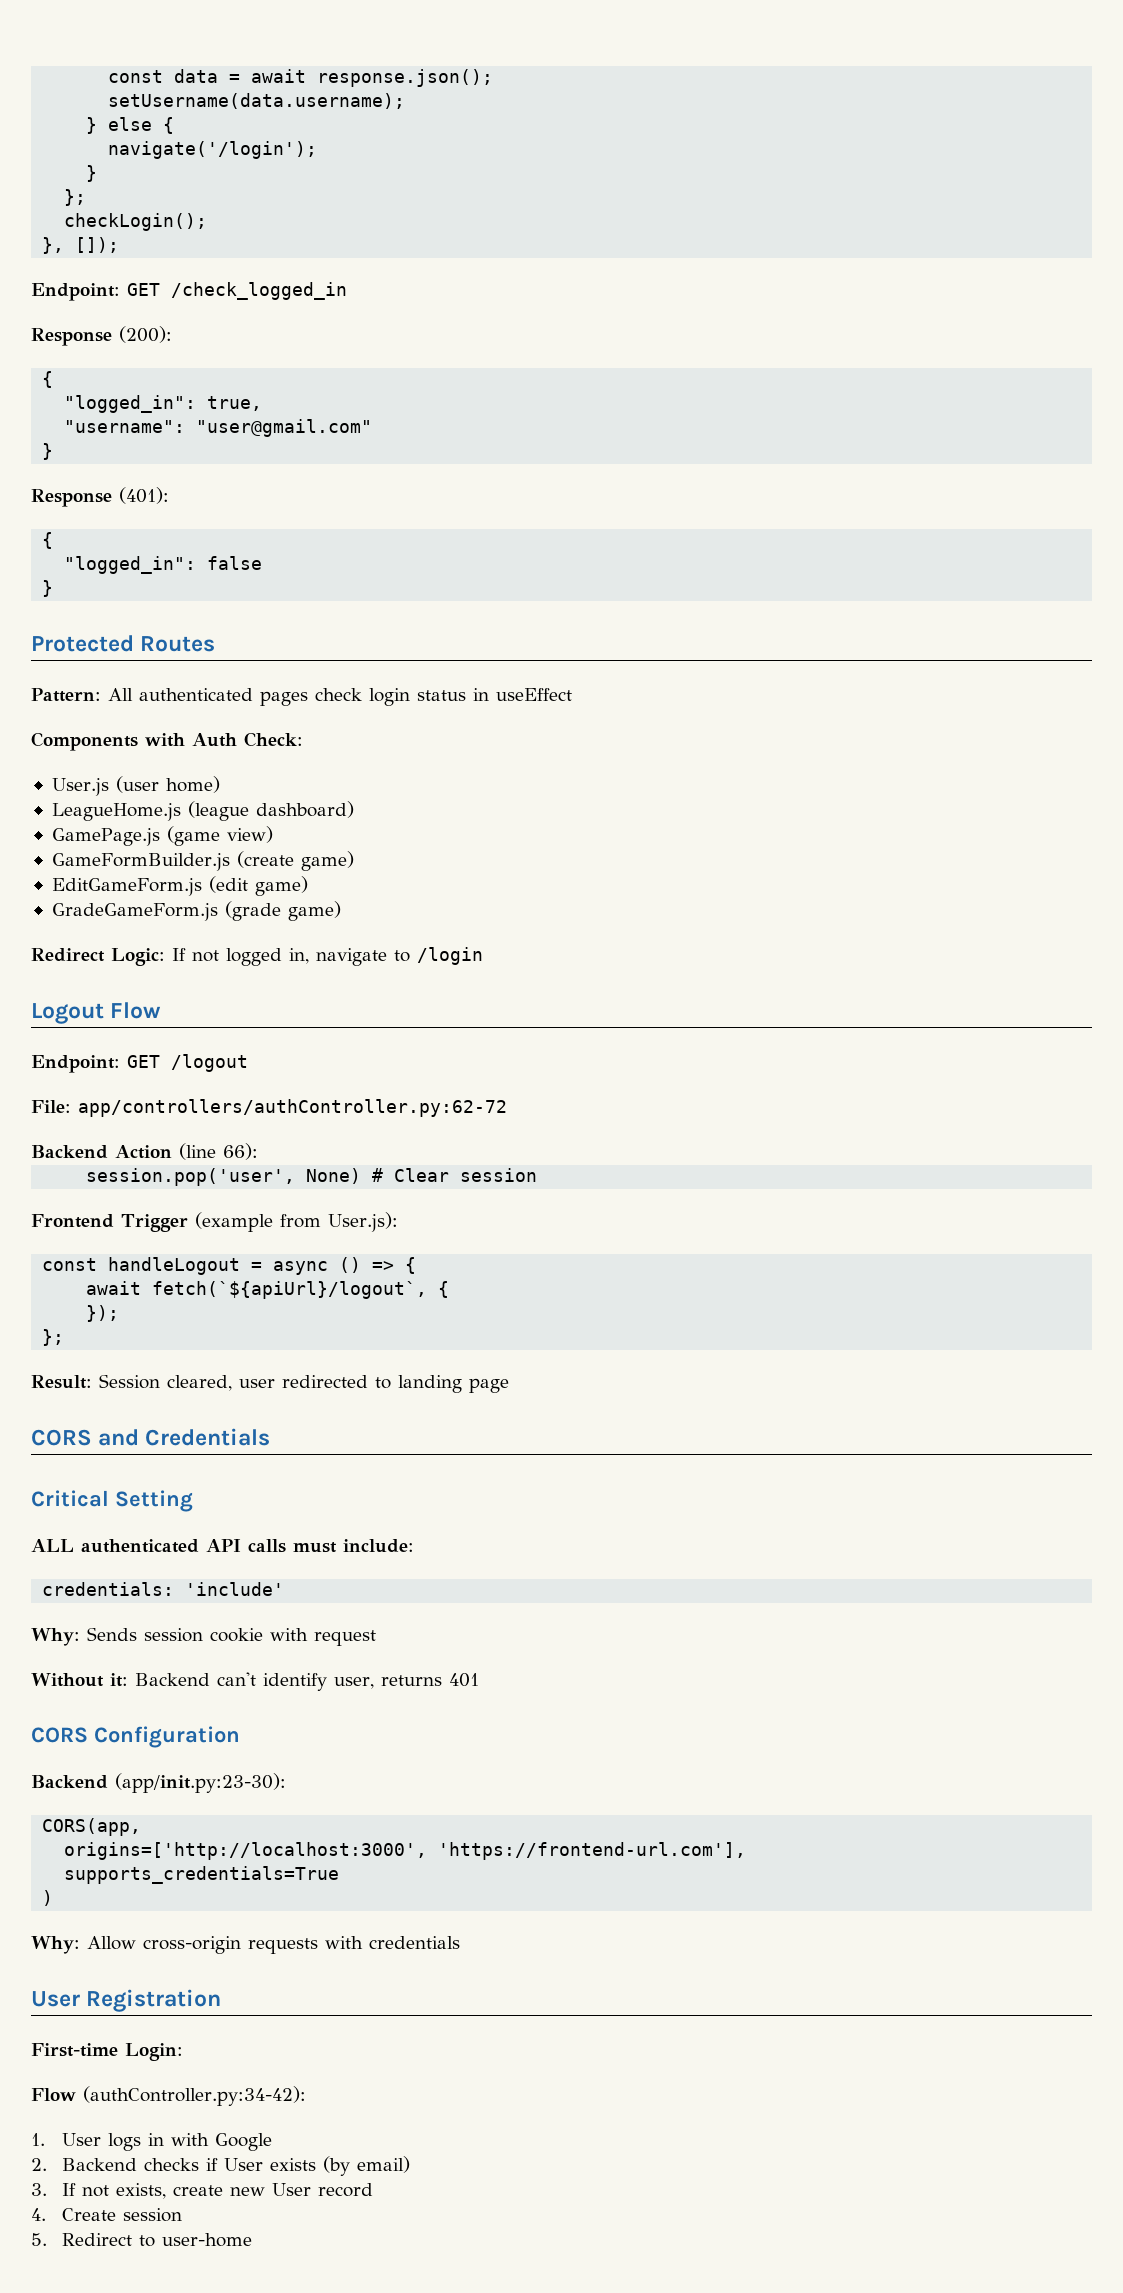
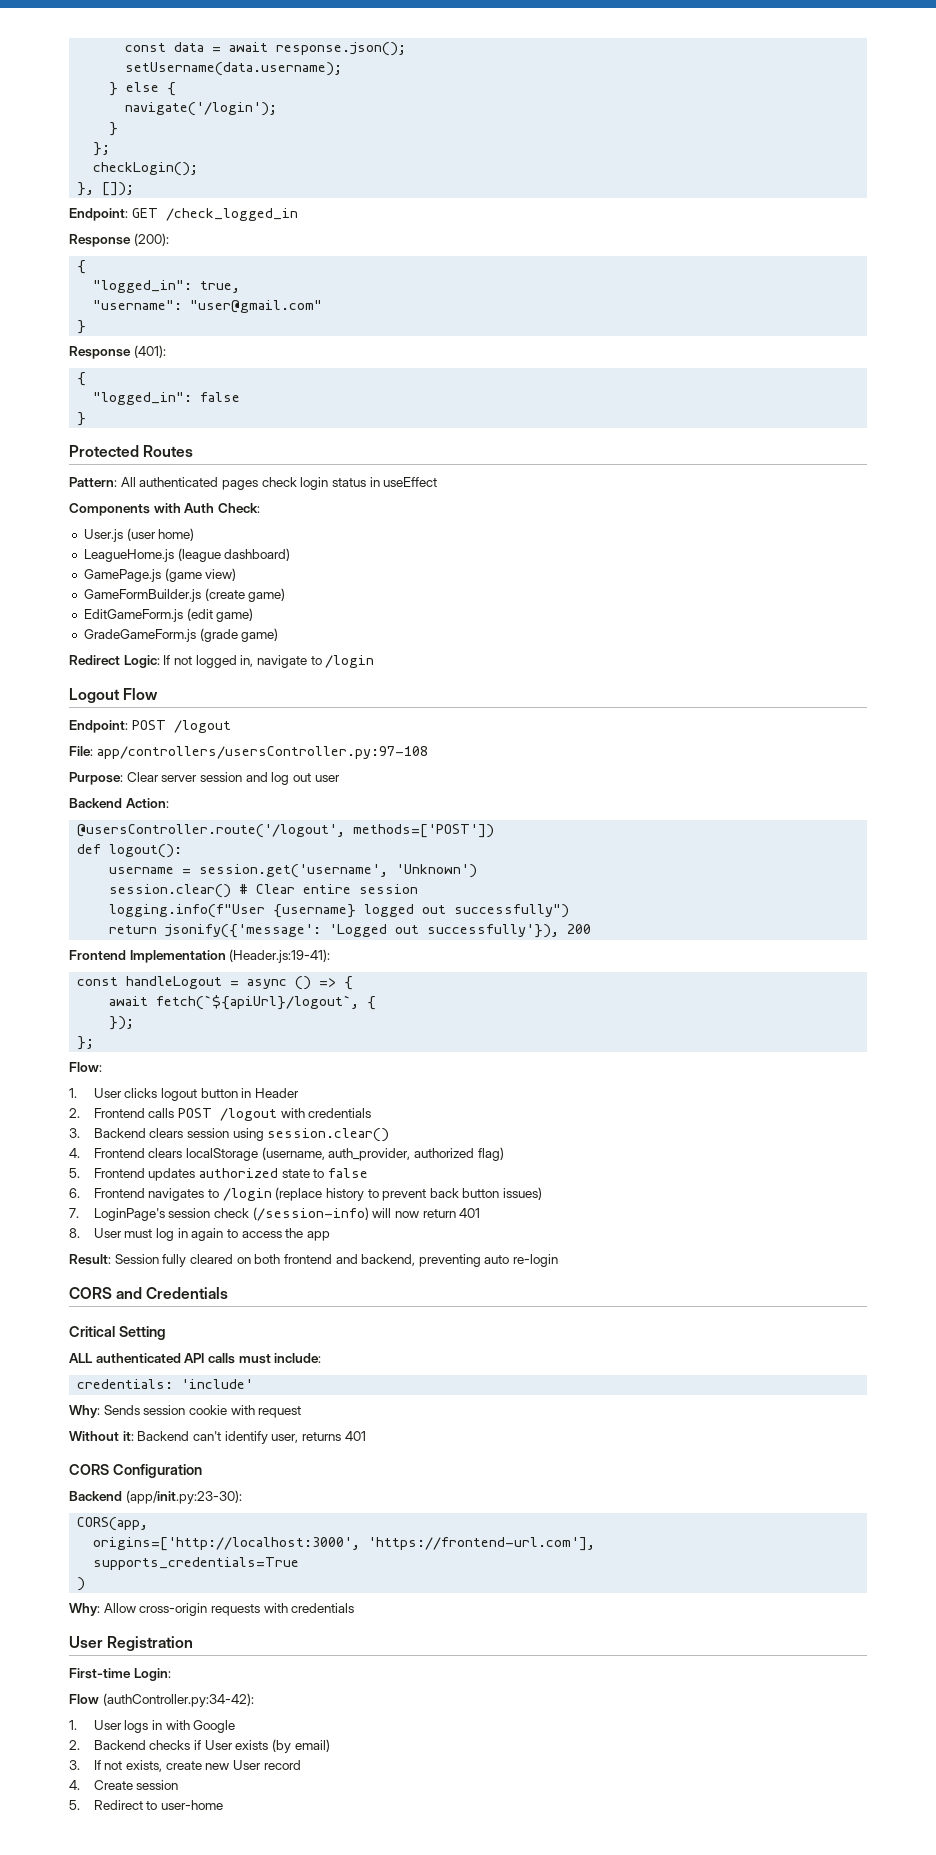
[127,1055,160,1068] GET -> [131,720,166,730] POST
[78,1099,507,1117] [31,1143,258,1160] [86,1168,362,1186] app/controllers/authController.py:62-72 // Backend Action (line 66): // session.pop('user', None) -> [96,746,428,759] [69,772,340,785] [69,798,169,808] [77,824,495,838] [77,844,183,858] [109,864,478,878] [109,884,232,898] app/controllers/usersController.py:97-108 // Purpose: Clear server session and log out user // Backend Action: // @usersController.route('/logout', methods=['POST']) // def logout(): // username = session.get('username', 'Unknown') // session.clear()
[460,1168,538,1182] [31,1212,398,1232] session // Frontend Trigger (example from User.js): -> [303,884,419,894] [109,904,570,918] [109,924,592,938] [69,949,331,963] entire session // logging.info(f"User {username} logged out successfully") // return jsonify({'message': 'Logged out successfully'}), 200 // Frontend Implementation (Header.js:19-41):
[31,1374,509,1393] Result: Session cleared, user redirected to landing page -> [69,1062,102,1072] [69,1088,299,1101] [69,1108,372,1121] [69,1128,390,1142] [69,1147,504,1161] [69,1168,368,1181] [69,1187,543,1201] [69,1207,481,1221] [69,1228,330,1241] [69,1254,559,1267] Flow: // 1. User clicks logout button in Header // 2. Frontend calls POST /logout with credentials // 3. Backend clears session using session.clear() // 4. Frontend clears localStorage (username, auth_provider, authorized flag) // 5. Frontend updates authorized state to false // 6. Frontend navigates to /login (replace history to prevent back button issues) // 7. LoginPage's session check (/session-info) will now return 401 // 8. User must log in again to access the app // Result: Session fully cleared on both frontend and backend, preventing auto re-login

